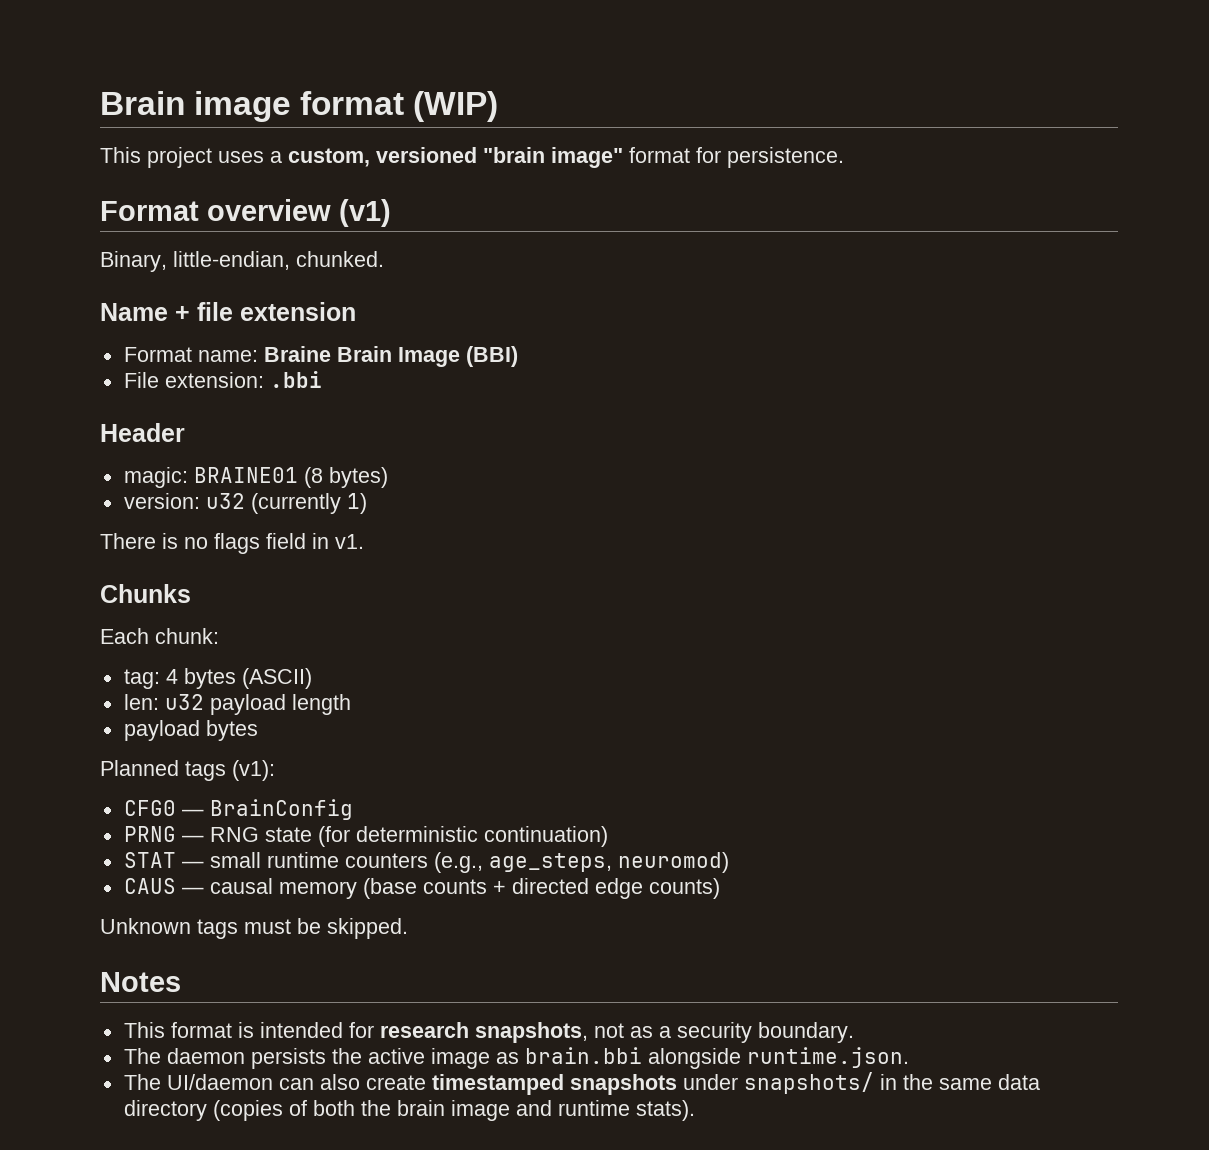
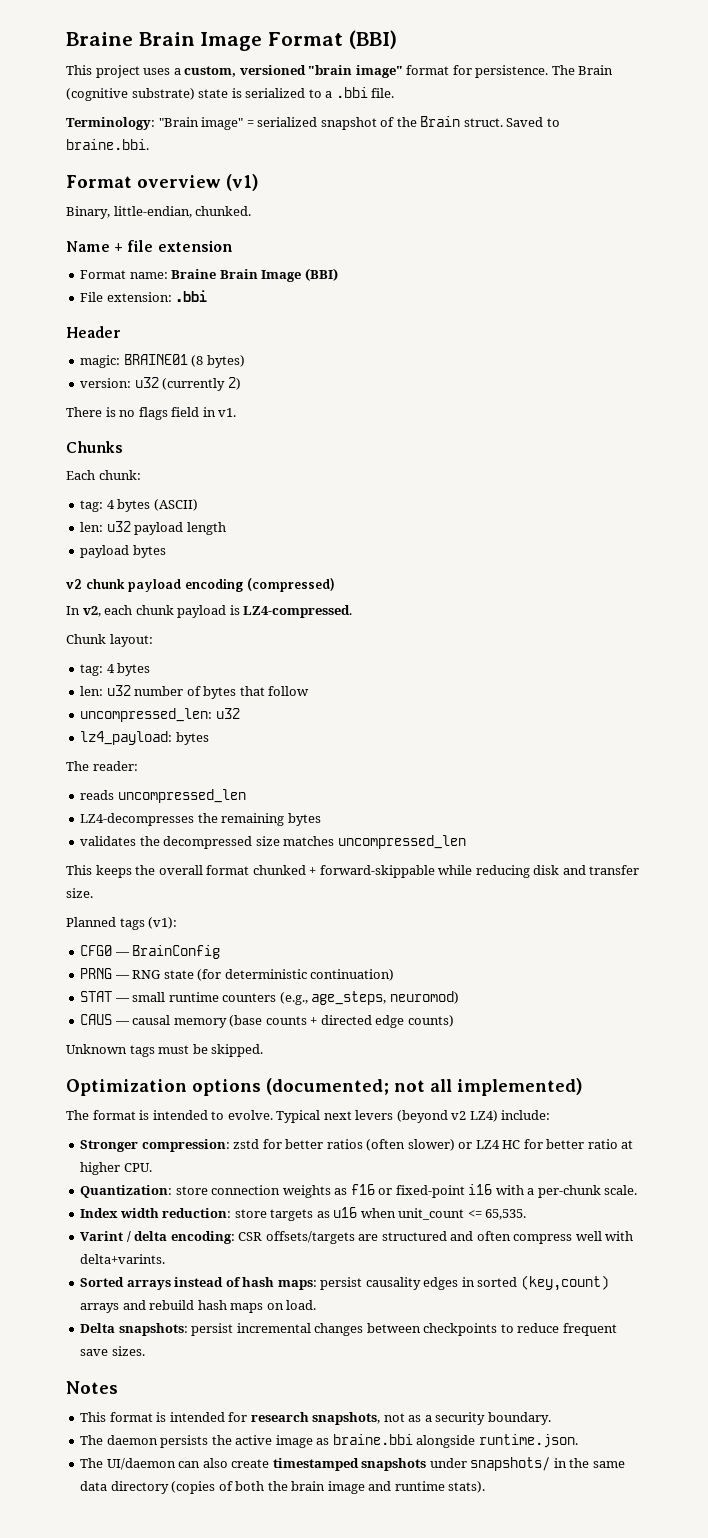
[100,91,499,122] Brain image format (WIP) -> [66,30,397,51] Braine Brain Image Format (BBI)
(844, 157) none -> [551,65,614,75] [66,87,395,101] [66,116,560,130] [66,139,149,150] The Brain (cognitive substrate) state is serialized to a .bbi file. // Terminology: "Brain image" = serialized snapshot of the Brain struct. Saved to braine.bbi.
[346,493,367,514] 1) -> [227,377,241,390] 2)
(258, 730) none -> [66,578,335,592] [66,605,353,618] [66,634,153,647] [80,663,151,676] [80,685,310,699] [80,708,240,722] [80,731,209,745] [66,761,138,771] [80,789,246,803] [80,813,321,826] [80,835,466,849] [66,865,640,878] [66,888,93,898] // v2 chunk payload encoding (compressed) // In v2, each chunk payload is LZ4-compressed. // Chunk layout: // tag: 4 bytes // len: u32 number of bytes that follow // uncompressed_len: u32 // lz4_payload: bytes // The reader: // reads uncompressed_len // LZ4-decompresses the remaining bytes // validates the decompressed size matches uncompressed_len // This keeps the overall format chunked + forward-skippable while reducing disk and transfer size.
(408, 928) none -> [66,1078,583,1096] [66,1110,551,1123] [80,1139,634,1152] [80,1162,152,1175] [80,1184,638,1198] [80,1207,527,1221] [80,1231,634,1244] [80,1254,166,1264] [80,1275,609,1291] [80,1300,317,1313] [80,1323,617,1336] [80,1346,145,1356] // Optimization options (documented; not all implemented) // The format is intended to evolve. Typical next levers (beyond v2 LZ4) include: // Stronger compression: zstd for better ratios (often slower) or LZ4 HC for better ratio at higher CPU. // Quantization: store connection weights as f16 or fixed-point i16 with a per-chunk scale. // Index width reduction: store targets as u16 when unit_count <= 65,535. // Varint / delta encoding: CSR offsets/targets are structured and often compress well with delta+varints. // Sorted arrays instead of hash maps: persist causality edges in sorted (key,count) arrays and rebuild hash maps on load. // Delta snapshots: persist incremental changes between checkpoints to reduce frequent save sizes.
[524,1047,642,1064] brain.bbi -> [332,1434,413,1445] braine.bbi

